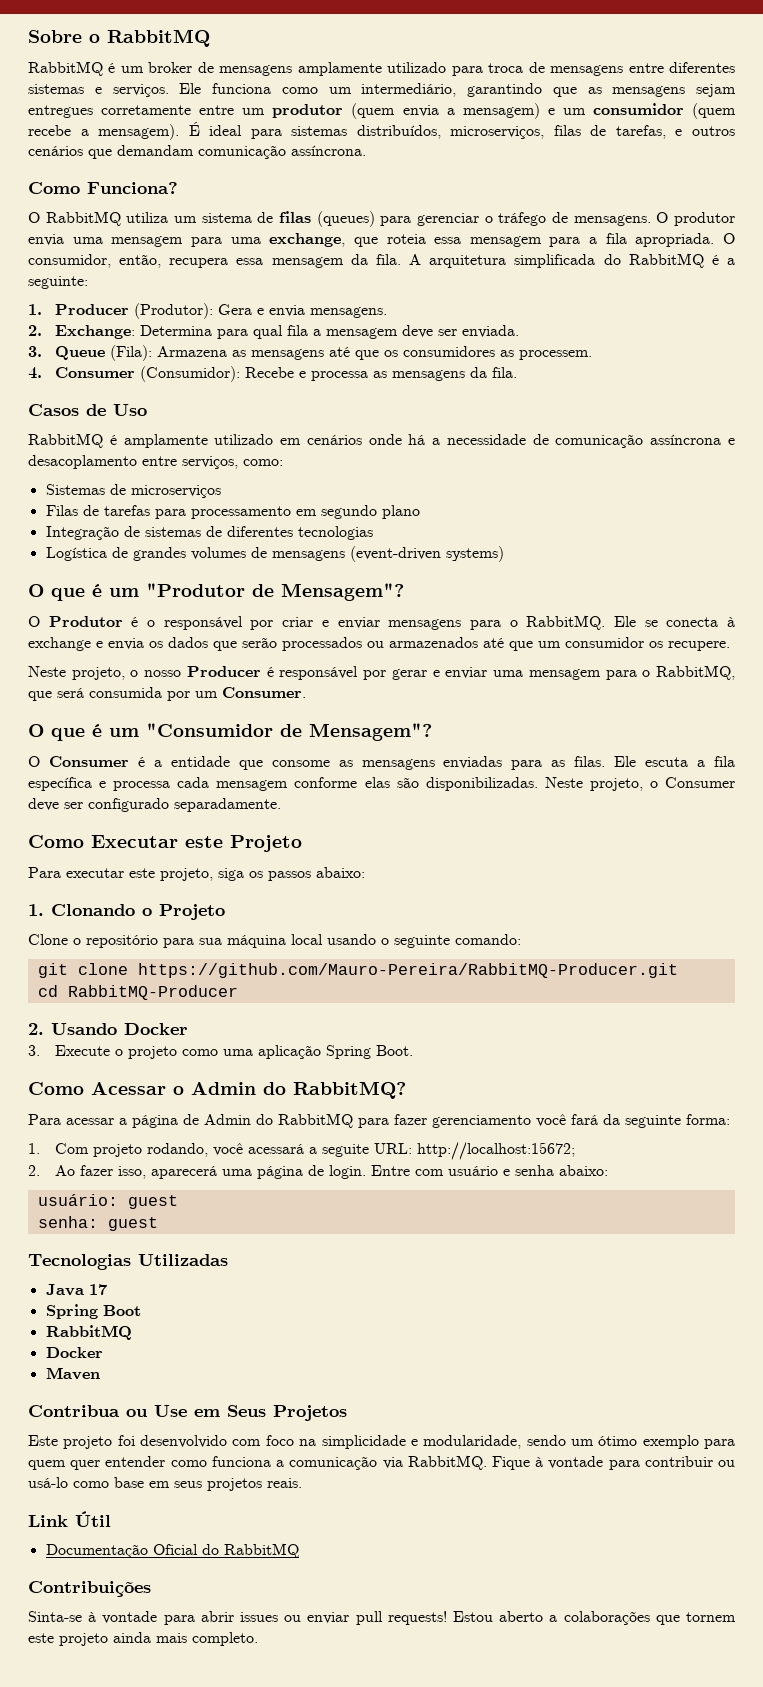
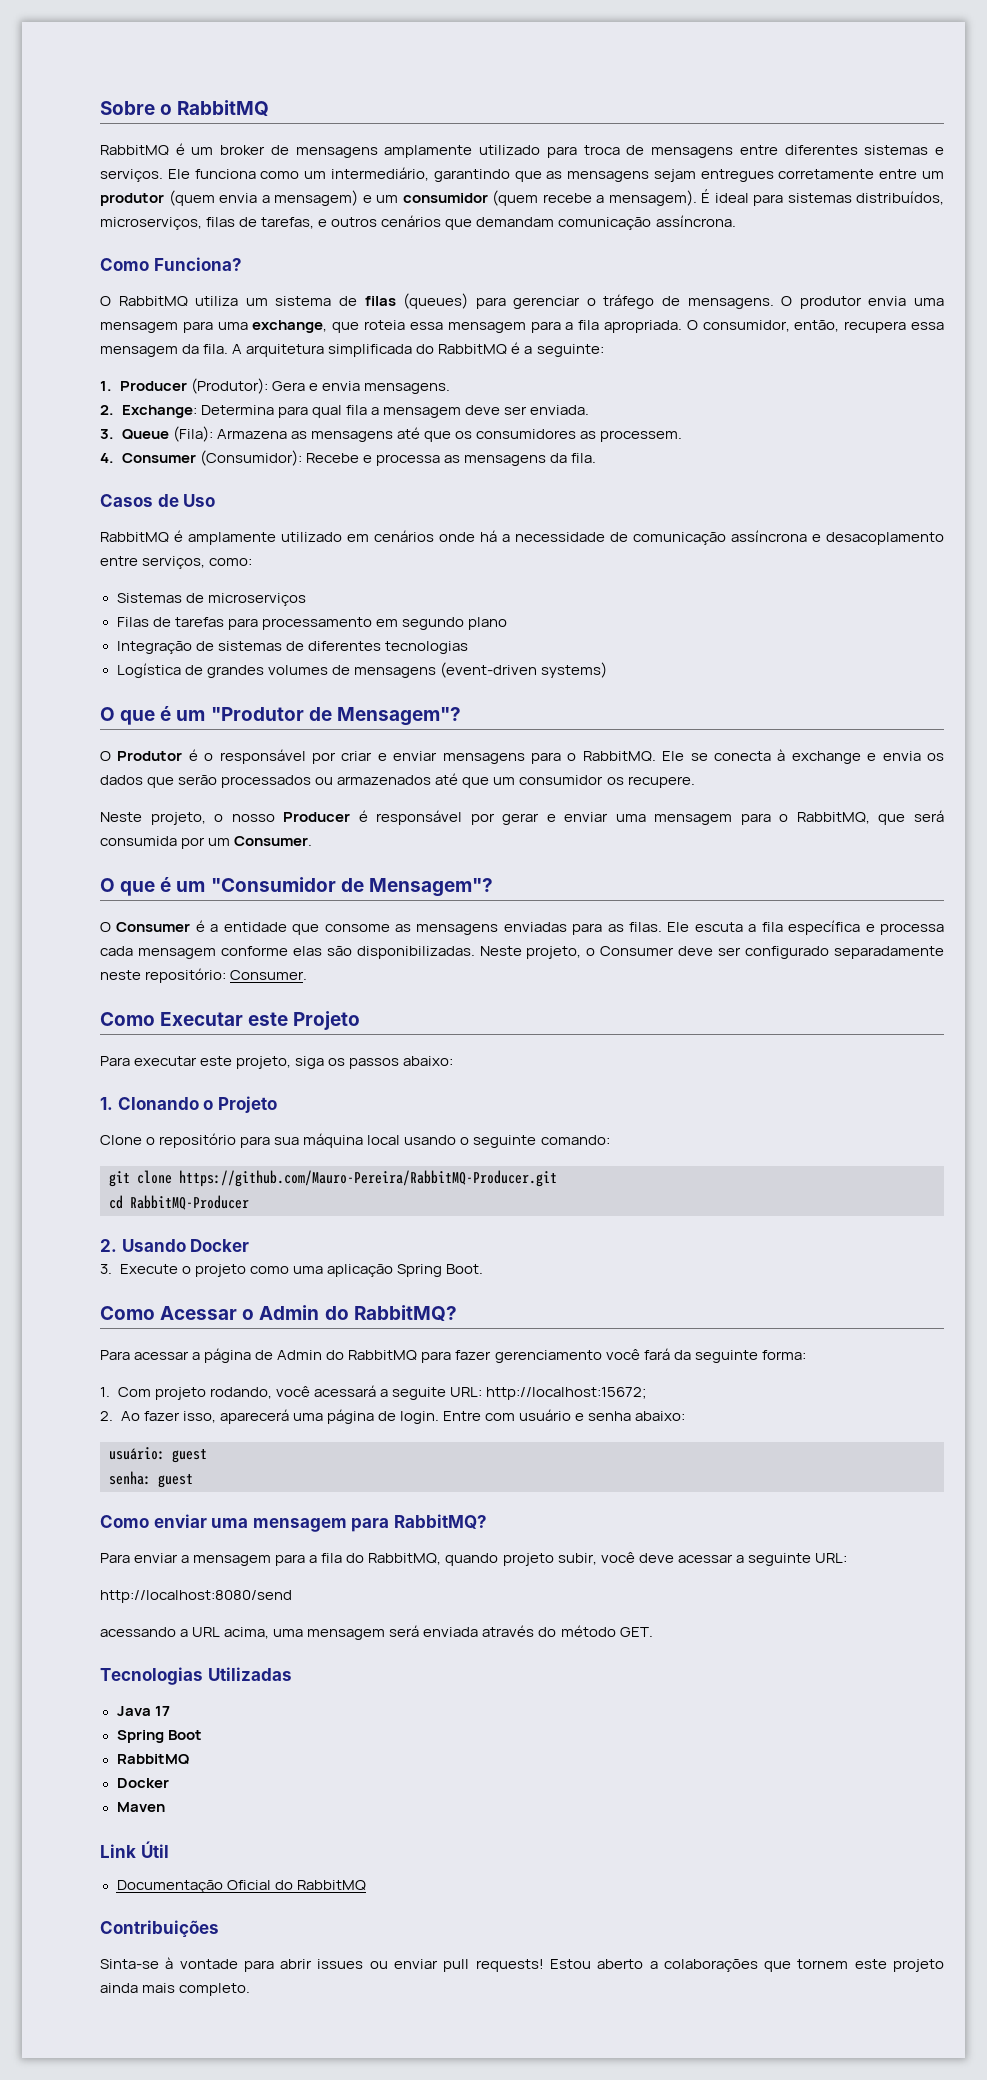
[174,798,281,812] separadamente. -> [833,946,944,959] [100,968,308,983] separadamente neste repositório: Consumer.
(158, 1224) none -> [100,1514,487,1532] [100,1552,847,1566] [100,1590,292,1603] [100,1625,653,1640] // Como enviar uma mensagem para RabbitMQ? // Para enviar a mensagem para a fila do RabbitMQ, quando projeto subir, você deve acessar a seguinte URL: // http://localhost:8080/send // acessando a URL acima, uma mensagem será enviada através do método GET.
[28,1405,347,1421] [28,1435,735,1449] [28,1455,735,1470] [28,1477,302,1491] // Contribua ou Use em Seus Projetos // Este projeto foi desenvolvido com foco na simplicidade e modularidade, sendo um ótimo exemplo para quem quer entender como funciona a comunicação via RabbitMQ. Fique à vontade para contribuir ou usá-lo como base em seus projetos reais. -> (165, 1807) none

